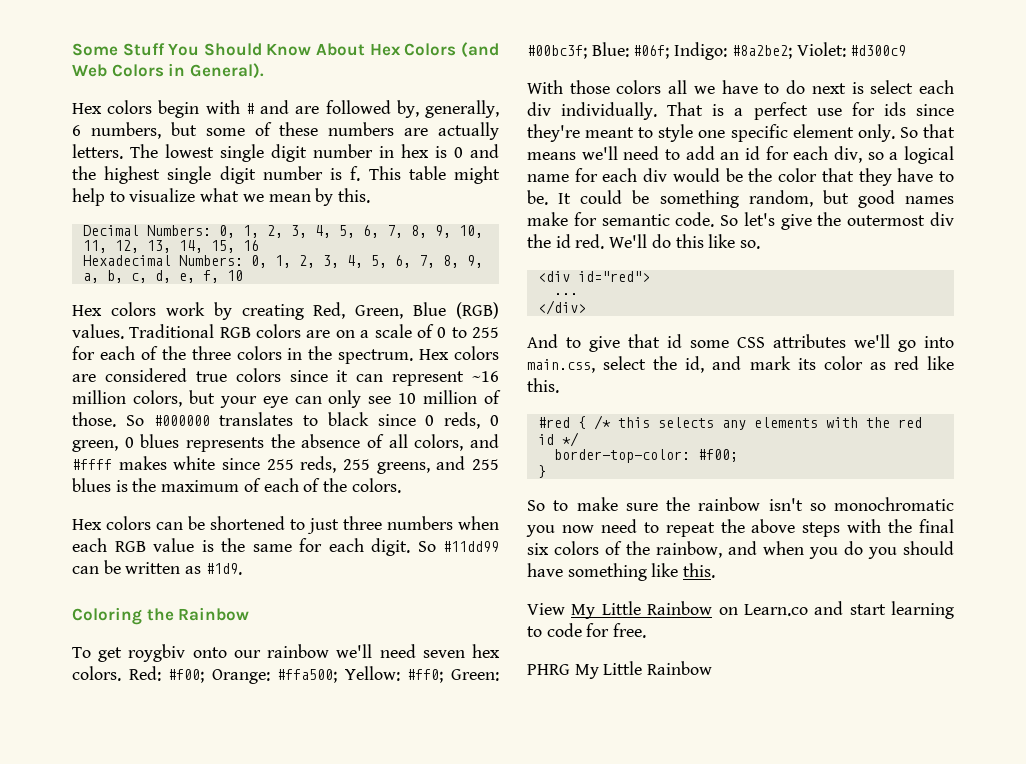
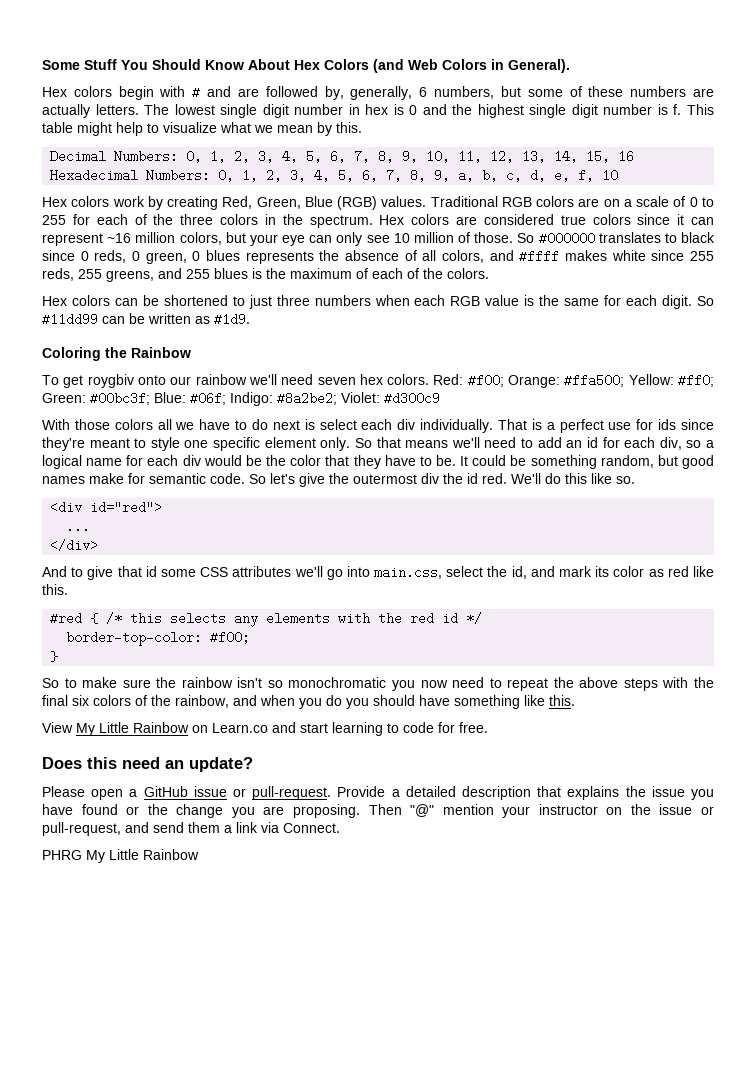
(647, 630) none -> [42,757,253,772] [42,786,715,800] [42,804,714,818] [42,822,340,836] // Does this need an update? // Please open a GitHub issue or pull-request. Provide a detailed description that explains the issue you have found or the change you are proposing. Then "@" mention your instructor on the issue or pull-request, and send them a link via Connect.

